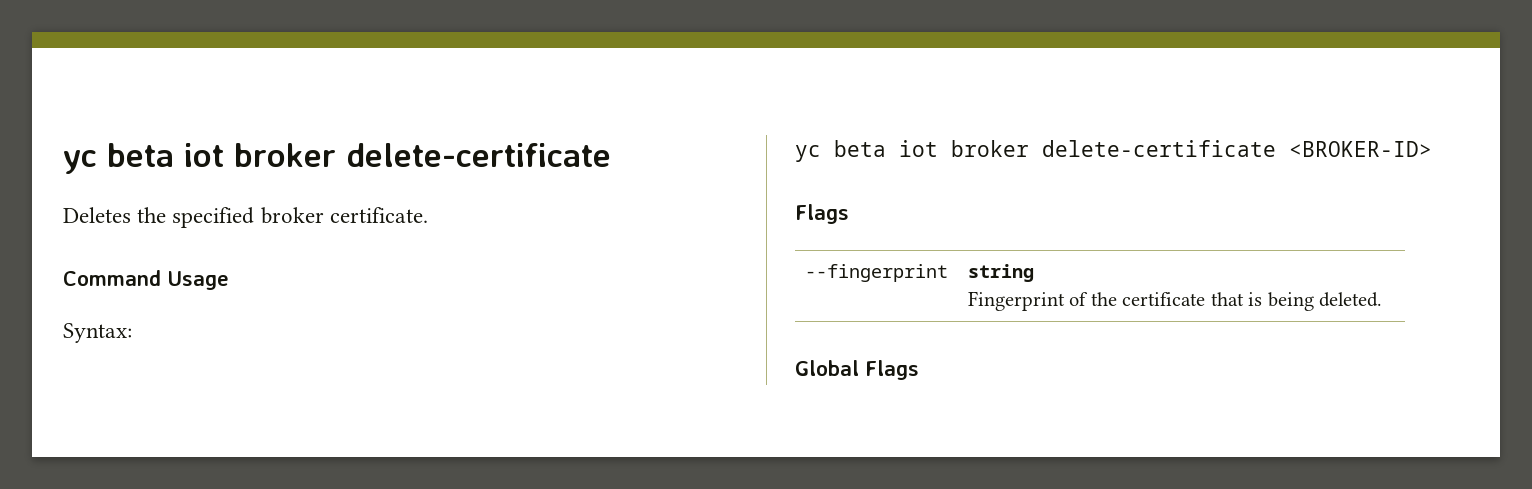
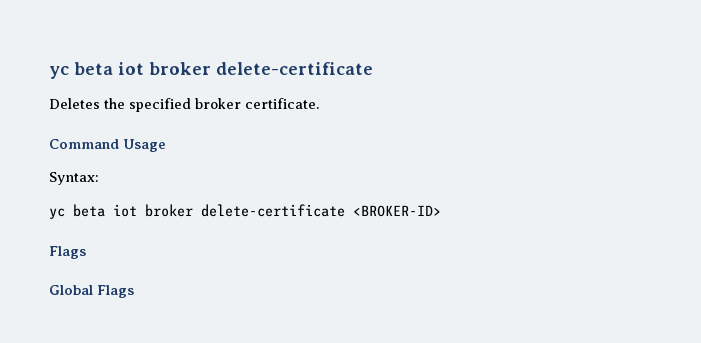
[804,264,948,282] [967,264,1034,282] [967,291,1383,311] // --fingerprint | string // Fingerprint of the certificate that is being deleted. -> (86, 252) none

